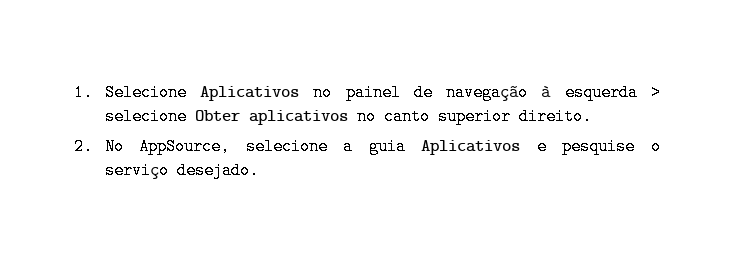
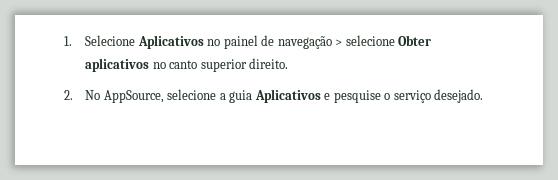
[541,84,638,101] à esquerda -> (332, 42) none

